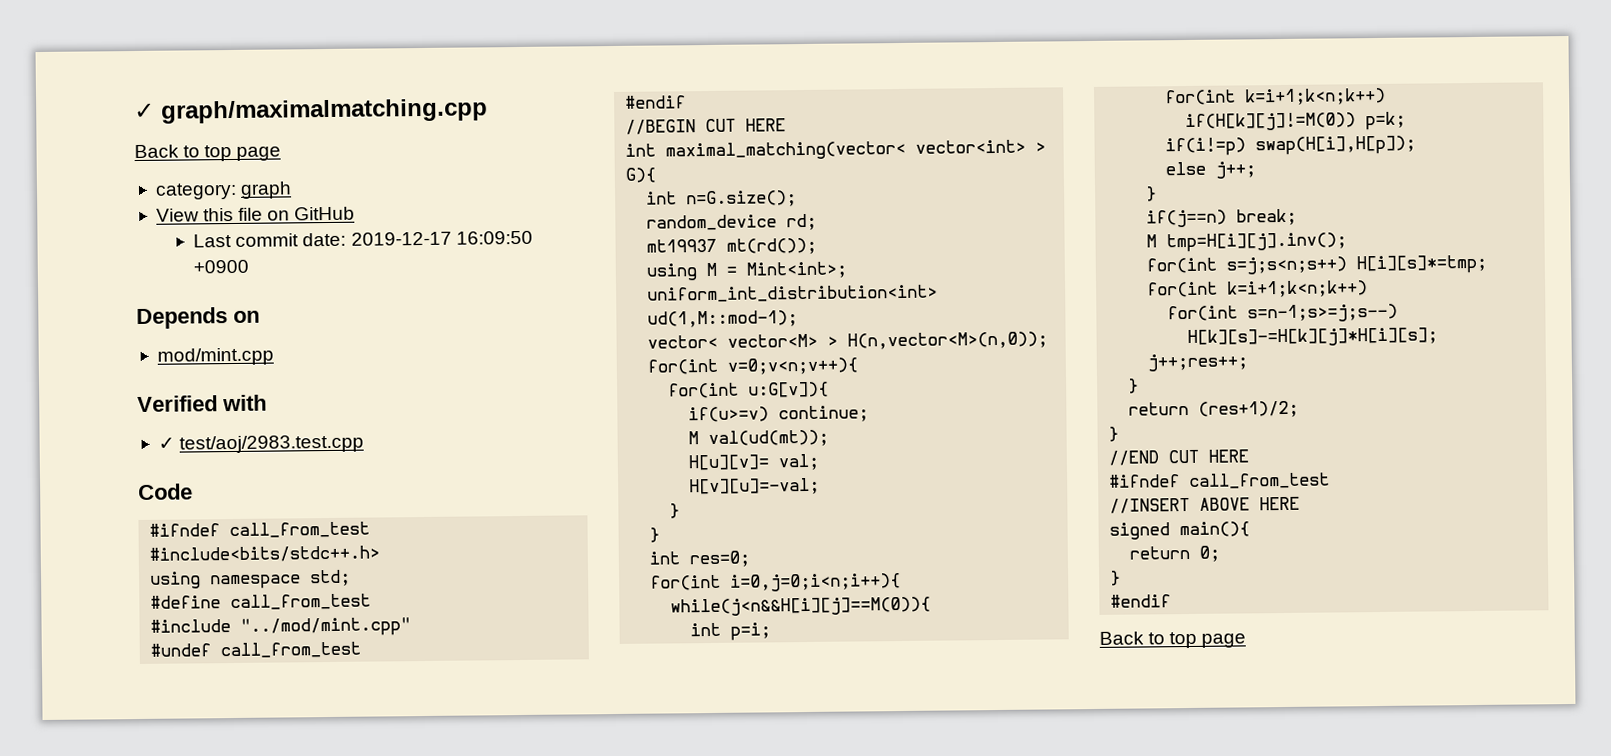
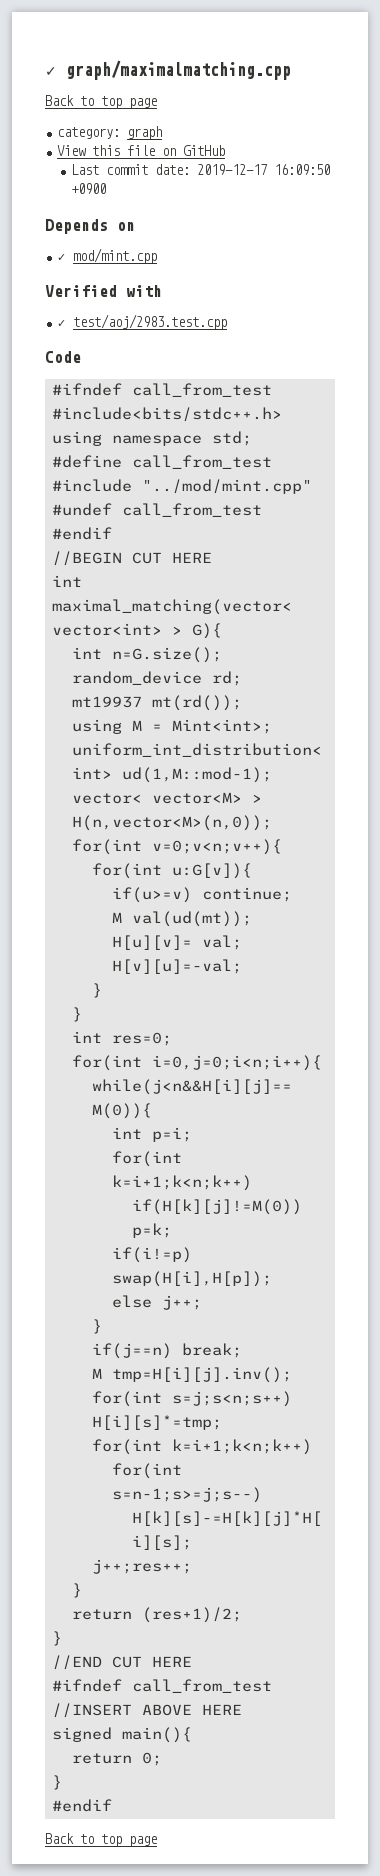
(260, 316) none -> [57,254,67,261] ✓

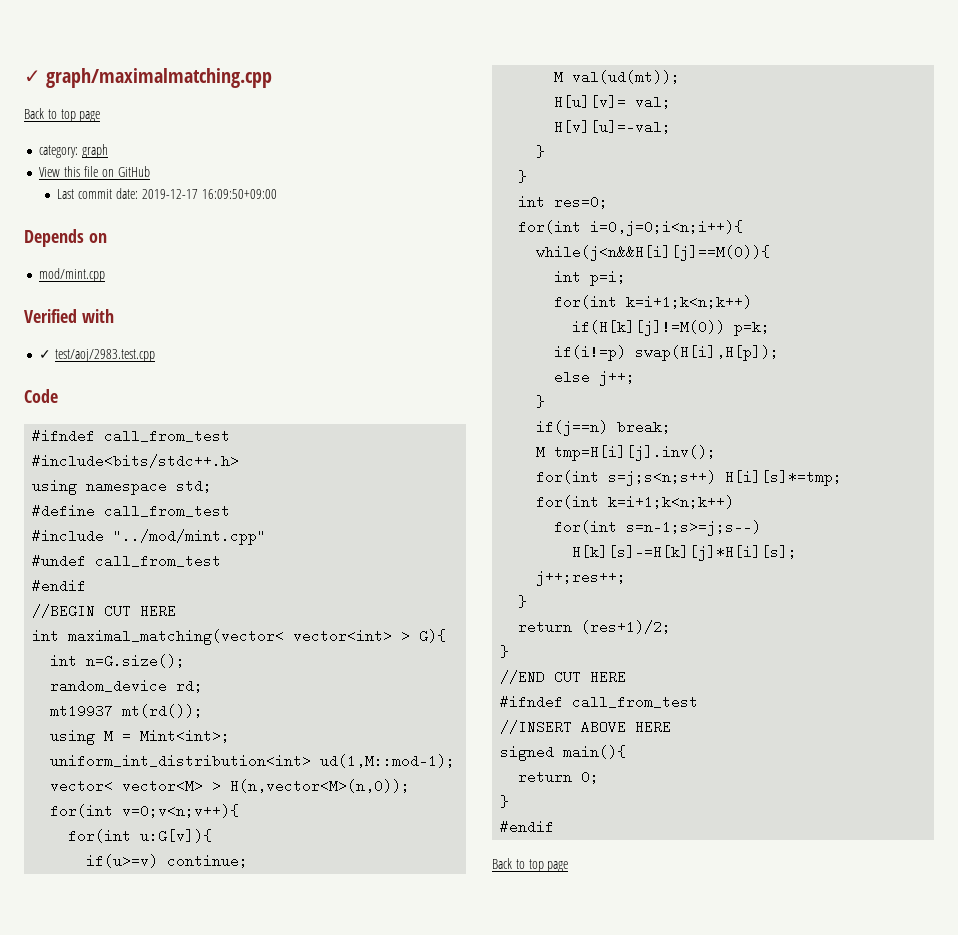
[274,164,331,175] [71,183,107,194] 16:09:50 +0900 -> [201,189,277,199] 16:09:50+09:00
[57,254,67,261] ✓ -> (107, 238) none

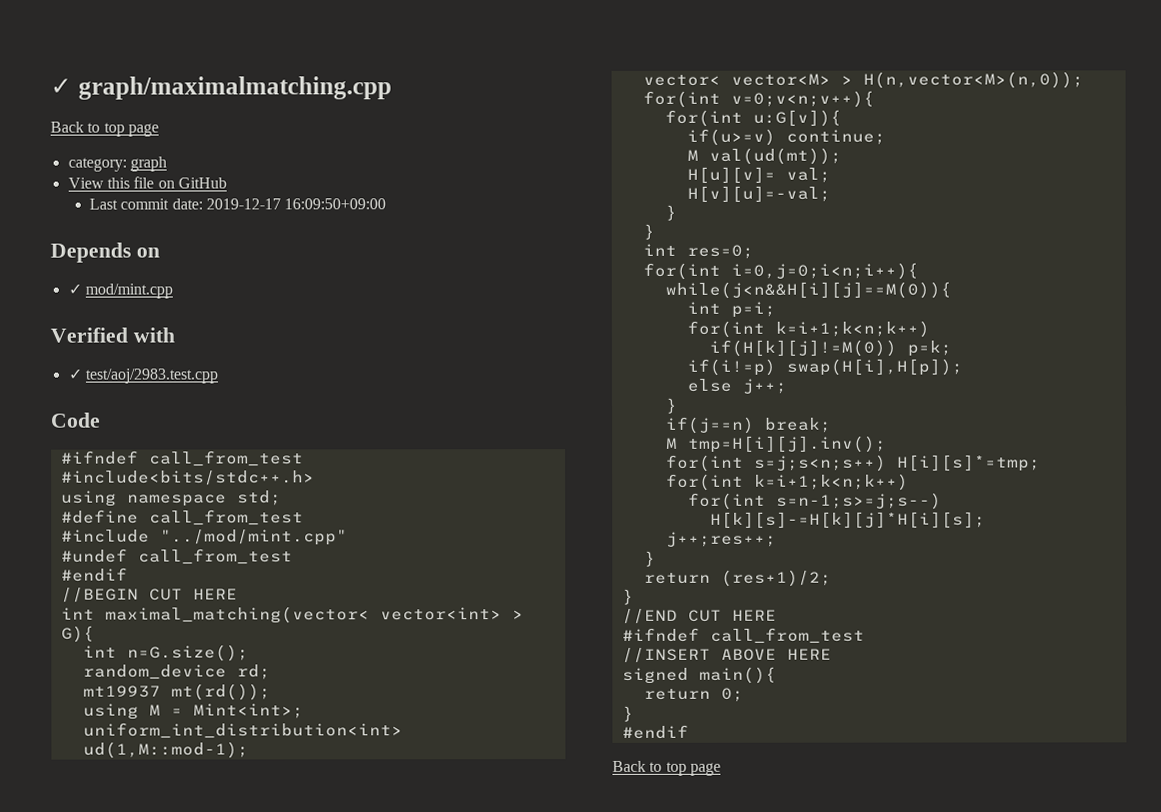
(107, 238) none -> [67,283,82,295] ✓

